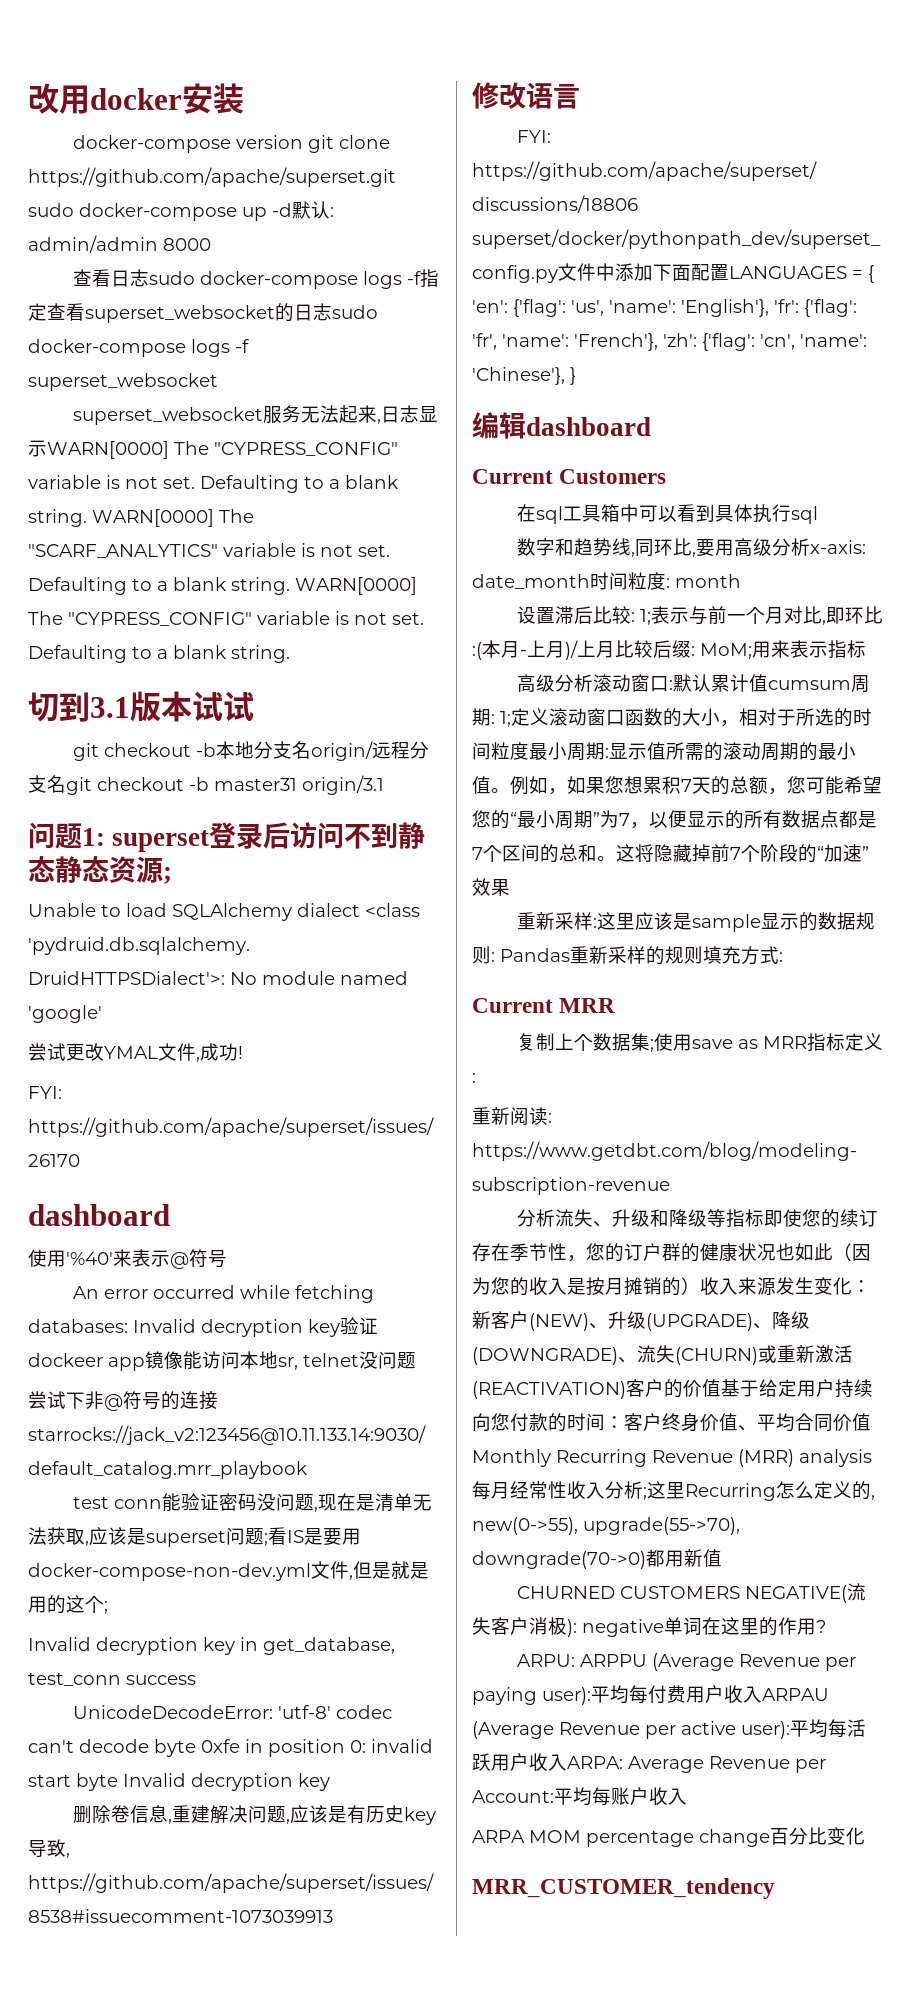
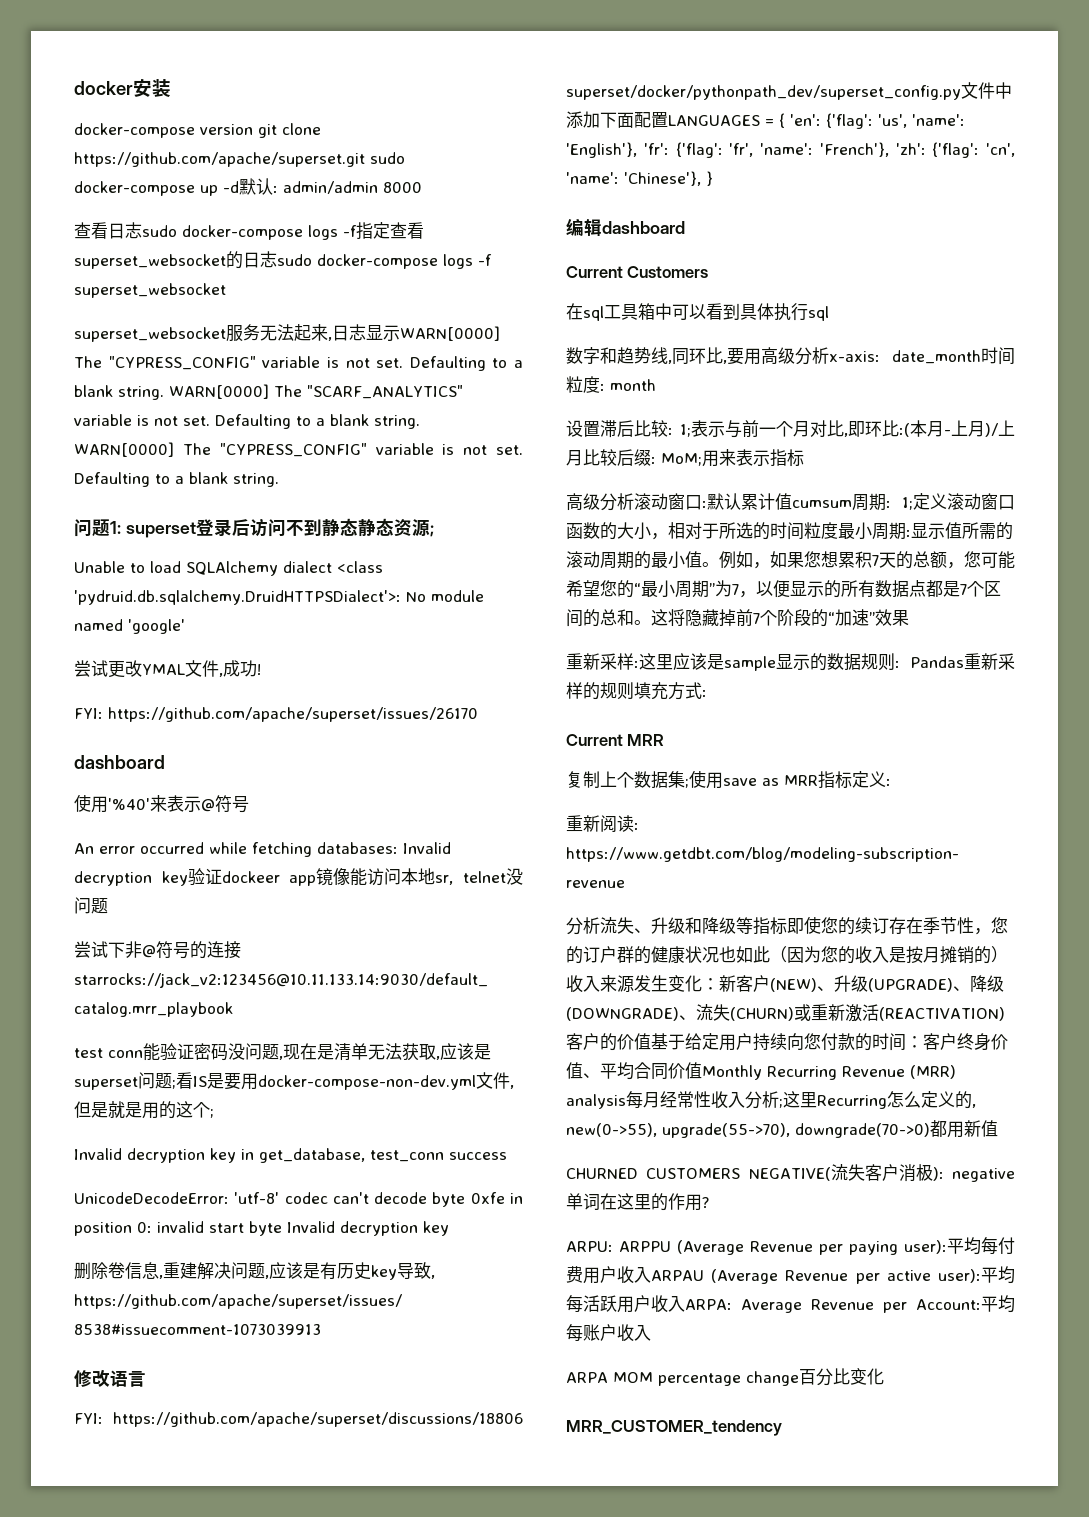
[28,83,90,114] 改用 -> (74, 88) none
[28,691,254,722] [72,741,429,761] [28,775,384,795] // 切到3.1版本试试 // git checkout -b本地分支名origin/远程分支名git checkout -b master31 origin/3.1 -> (279, 480) none

